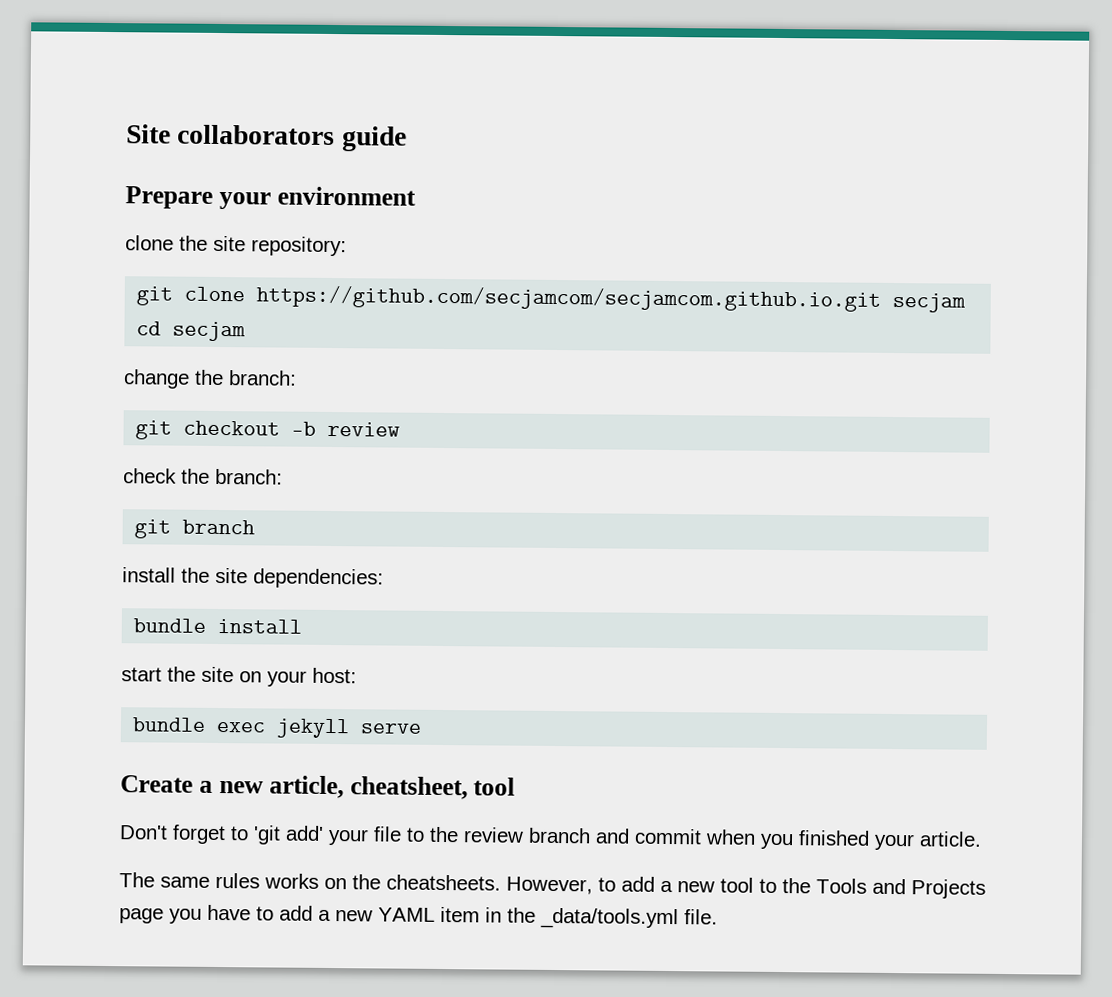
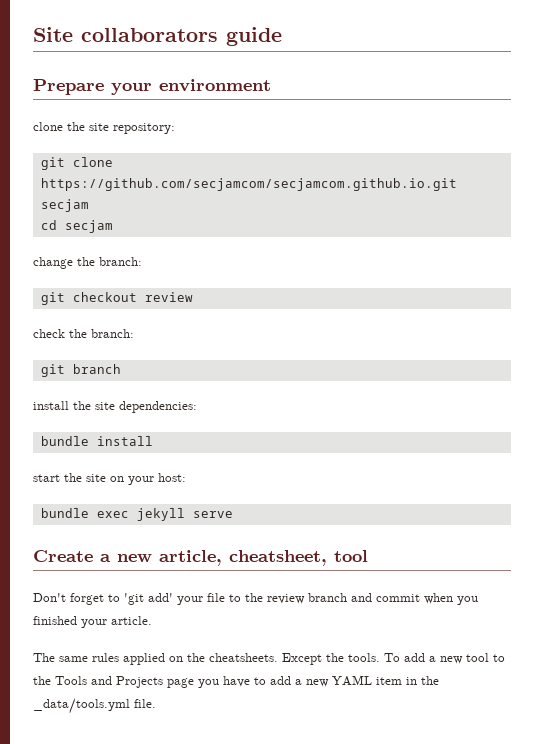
[291,421,317,436] -b -> (137, 297) none
[264,873,319,889] works -> [123,653,165,665] applied
[506,876,616,895] However, to -> [282,653,400,665] Except the tools. To

